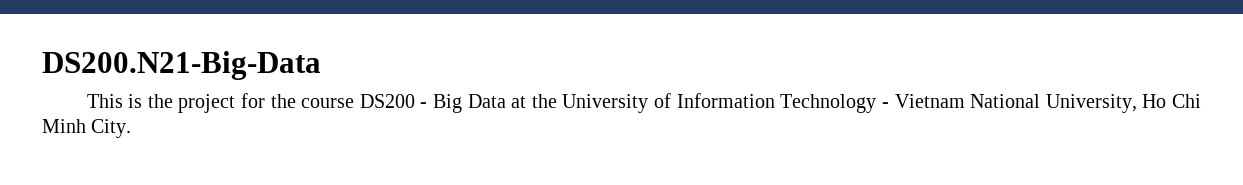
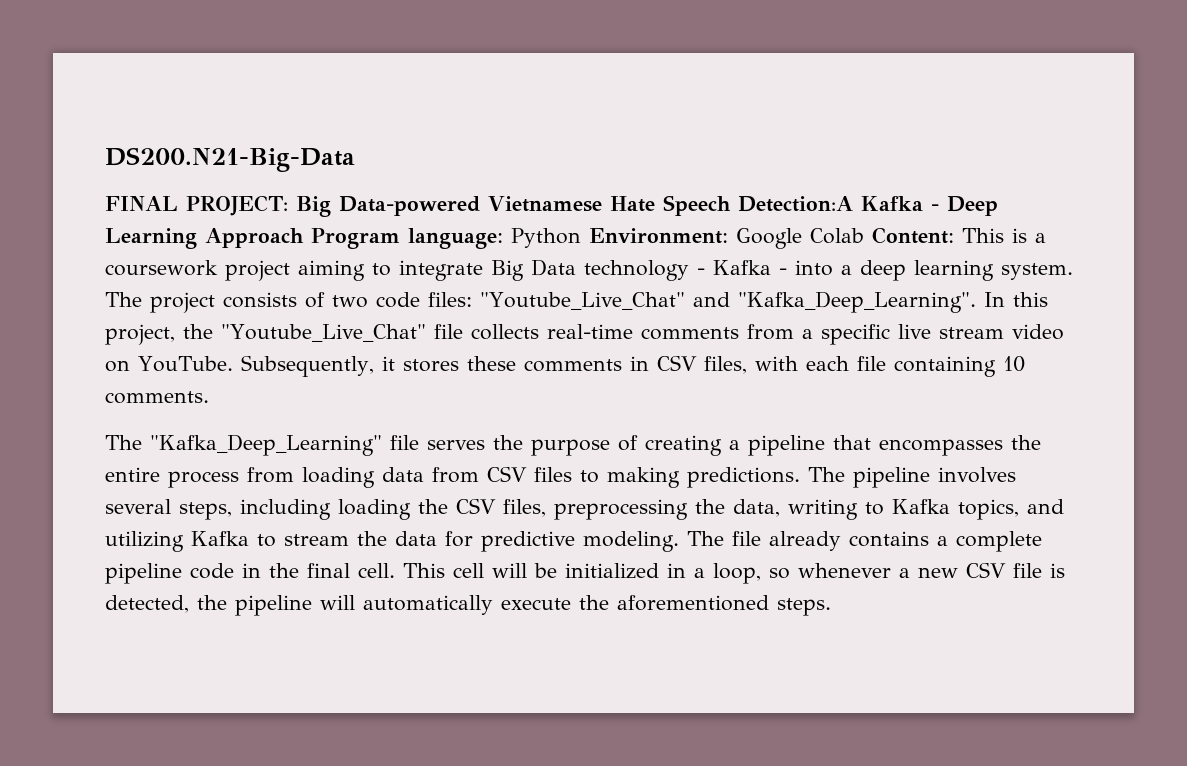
[86,93,1202,113] [42,119,132,138] This is the project for the course DS200 - Big Data at the University of Information Technology - Vietnam National University, Ho Chi Minh City. -> [105,195,998,217] [105,227,1046,249] [105,259,1073,281] [105,291,1048,313] [105,324,1064,345] [105,355,1025,377] [105,391,209,404] [105,434,1041,456] [105,466,1016,488] [105,498,1064,520] [105,531,1042,552] [105,562,1065,584] [105,595,831,616] FINAL PROJECT: Big Data-powered Vietnamese Hate Speech Detection:A Kafka - Deep Learning Approach Program language: Python Environment: Google Colab Content: This is a coursework project aiming to integrate Big Data technology - Kafka - into a deep learning system. The project consists of two code files: "Youtube_Live_Chat" and "Kafka_Deep_Learning". In this project, the "Youtube_Live_Chat" file collects real-time comments from a specific live stream video on YouTube. Subsequently, it stores these comments in CSV files, with each file containing 10 comments. // The "Kafka_Deep_Learning" file serves the purpose of creating a pipeline that encompasses the entire process from loading data from CSV files to making predictions. The pipeline involves several steps, including loading the CSV files, preprocessing the data, writing to Kafka topics, and utilizing Kafka to stream the data for predictive modeling. The file already contains a complete pipeline code in the final cell. This cell will be initialized in a loop, so whenever a new CSV file is detected, the pipeline will automatically execute the aforementioned steps.

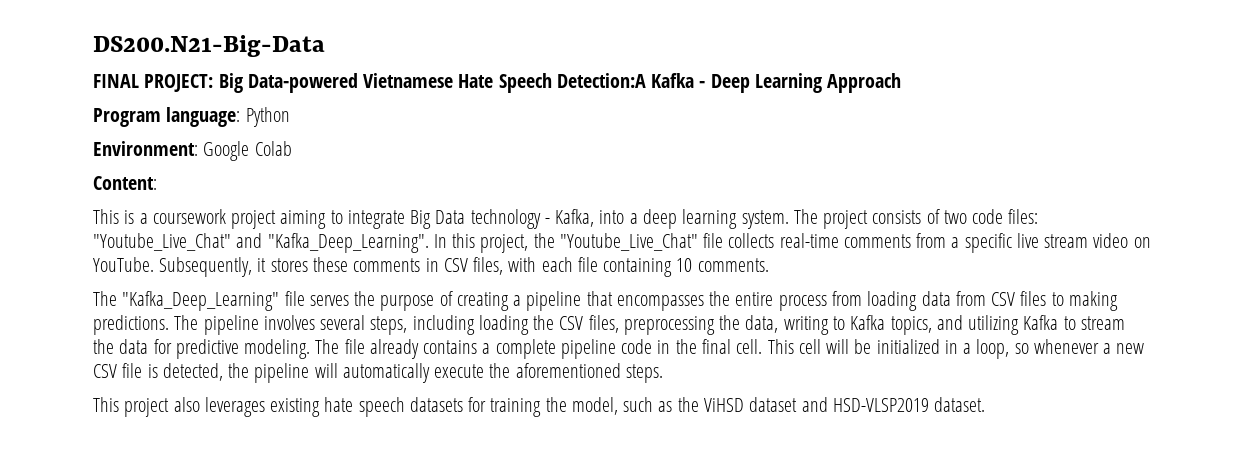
(304, 238) none -> (902, 83) //
(581, 238) none -> (290, 117) //
(864, 236) none -> (292, 148) //
(954, 235) none -> (157, 183) //
[713,260,787,275] Kafka - -> [555,209,595,227] Kafka,
(831, 607) none -> [93,397,986,417] // This project also leverages existing hate speech datasets for training the model, such as the ViHSD dataset and HSD-VLSP2019 dataset.

